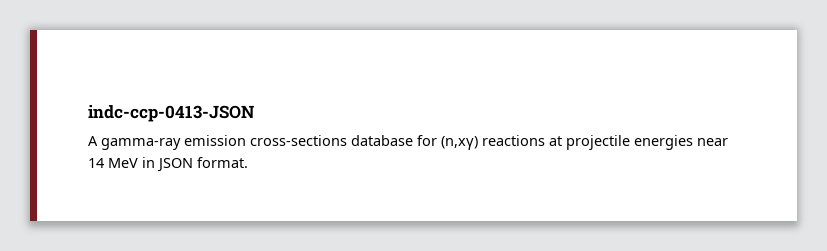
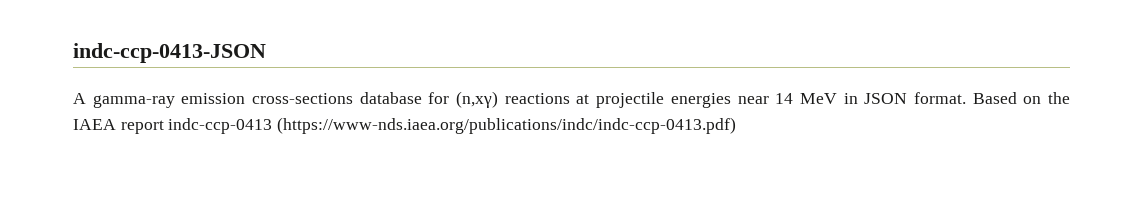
(248, 162) none -> [972,92,1071,104] [73,117,737,134] Based on the IAEA report indc-ccp-0413 (https://www-nds.iaea.org/publications/indc/indc-ccp-0413.pdf)

